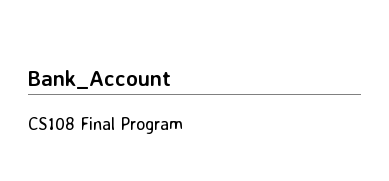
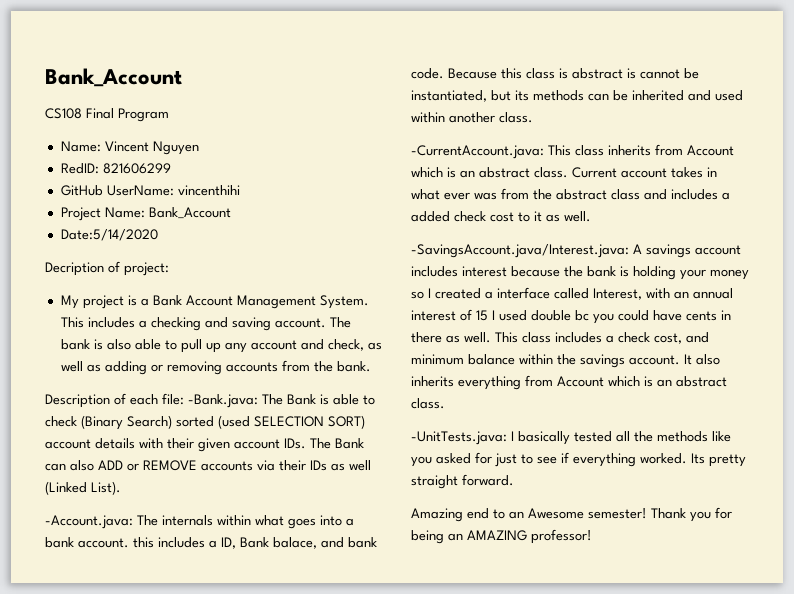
(183, 125) none -> [60,141,199,155] [60,163,171,174] [60,185,240,196] [60,207,231,221] [60,229,158,241] [45,261,169,276] [60,295,369,309] [60,317,351,331] [60,339,382,353] [60,360,371,375] [45,393,375,408] [45,415,365,430] [45,438,364,452] [45,460,371,471] [45,481,121,495] [45,515,354,529] [45,537,377,549] [411,68,699,79] [411,90,743,102] [411,112,533,123] [411,144,734,159] [411,167,717,178] [411,188,730,200] [411,211,591,222] [411,244,741,258] [411,266,749,280] [411,287,733,300] [411,309,731,324] [411,332,709,344] [411,354,720,368] [411,375,727,390] [411,398,445,409] [411,431,731,445] [411,452,746,467] [411,474,514,489] [411,507,732,522] [411,529,592,544] // Name: Vincent Nguyen // RedID: 821606299 // GitHub UserName: vincenthihi // Project Name: Bank_Account // Date:5/14/2020 // Decription of project: // My project is a Bank Account Management System. This includes a checking and saving account. The bank is also able to pull up any account and check, as well as adding or removing accounts from the bank. // Description of each file: -Bank.java: The Bank is able to check (Binary Search) sorted (used SELECTION SORT) account details with their given account IDs. The Bank can also ADD or REMOVE accounts via their IDs as well (Linked List). // -Account.java: The internals within what goes into a bank account. this includes a ID, Bank balace, and bank code. Because this class is abstract is cannot be instantiated, but its methods can be inherited and used within another class. // -CurrentAccount.java: This class inherits from Account which is an abstract class. Current account takes in what ever was from the abstract class and includes a added check cost to it as well. // -SavingsAccount.java/Interest.java: A savings account includes interest because the bank is holding your money so I created a interface called Interest, with an annual interest of 15 I used double bc you could have cents in there as well. This class includes a check cost, and minimum balance within the savings account. It also inherits everything from Account which is an abstract class. // -UnitTests.java: I basically tested all the methods like you asked for just to see if everything worked. Its pretty straight forward. // Amazing end to an Awesome semester! Thank you for being an AMAZING professor!

